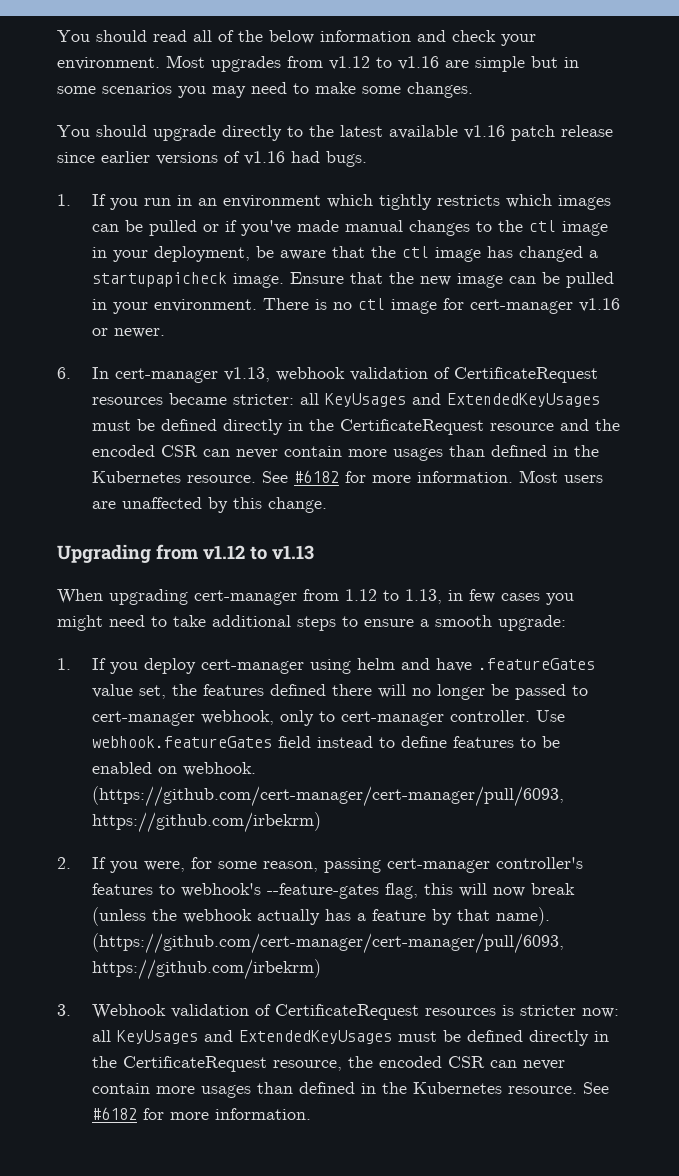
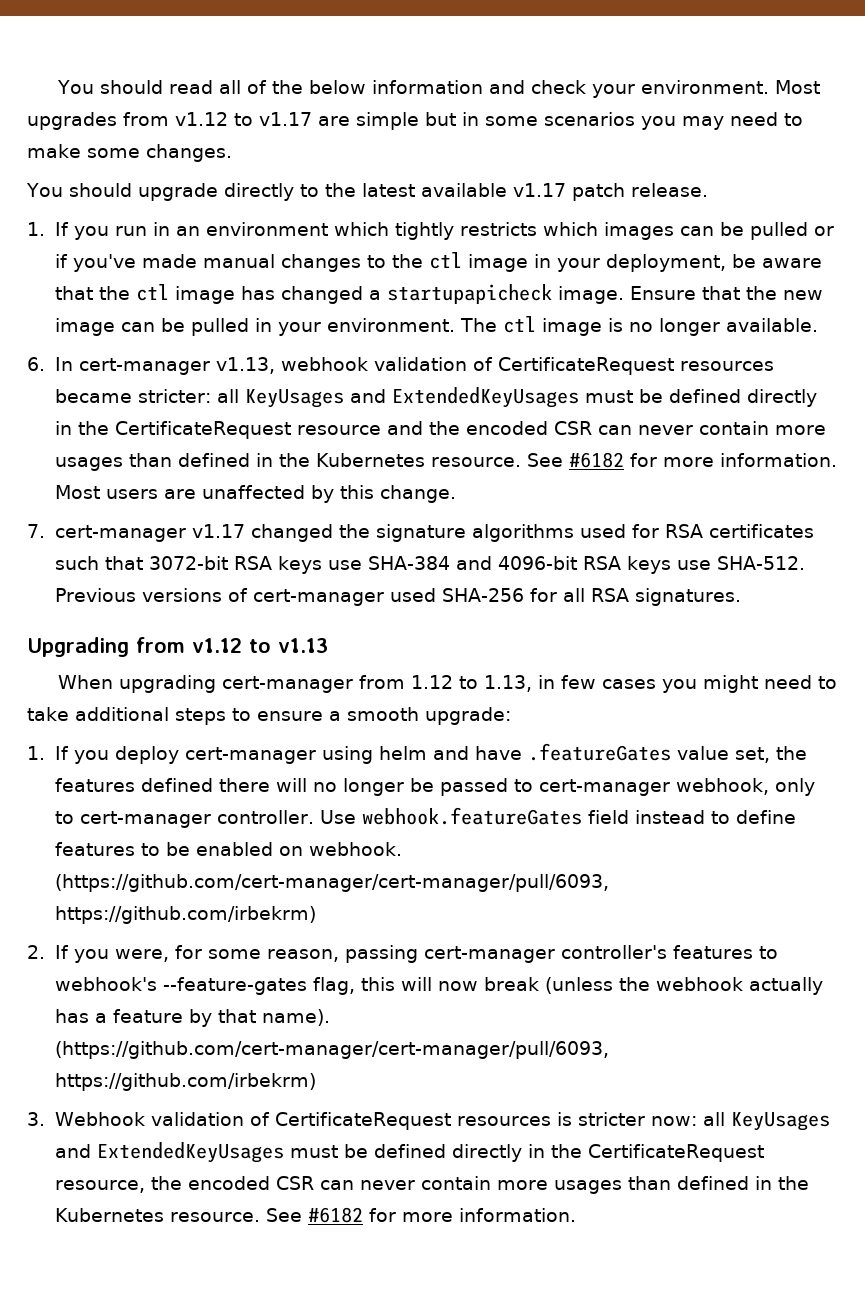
[398,56,439,70] v1.16 -> [259,112,312,126] v1.17
[464,125,613,141] [57,151,367,167] v1.16 patch release since earlier versions of v1.16 had bugs. -> [512,183,708,201] v1.17 patch release.
[262,298,620,314] [91,328,165,338] There is no ctl image for cert-manager v1.16 or newer. -> [459,316,818,336] The ctl image is no longer available.
(327, 505) none -> [27,524,814,542] [54,556,805,574] [54,588,741,606] // 7. cert-manager v1.17 changed the signature algorithms used for RSA certificates such that 3072-bit RSA keys use SHA-384 and 4096-bit RSA keys use SHA-512. Previous versions of cert-manager used SHA-256 for all RSA signatures.

